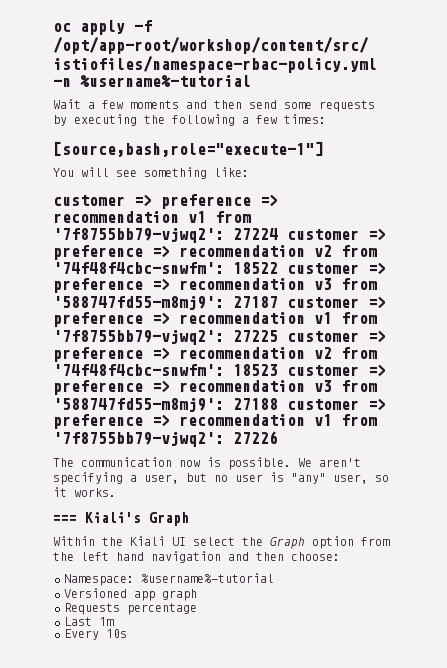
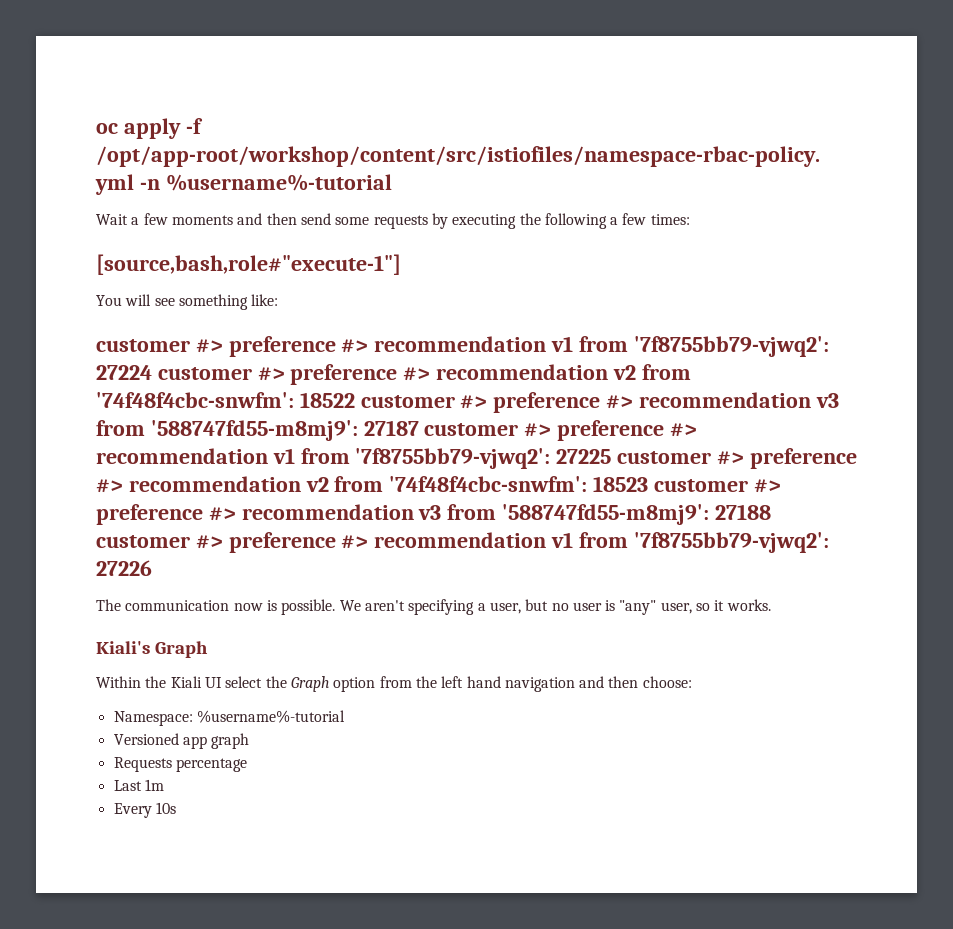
[53,141,323,157] [source,bash,role="execute-1"] -> [96,254,401,275] [source,bash,role#"execute-1"]
[134,194,278,209] => preference => -> [195,336,369,357] #> preference #>
[368,228,386,241] [53,245,170,260] => preference => -> [257,364,431,385] #> preference #>
[368,262,386,275] [53,278,170,293] => preference => -> [460,392,634,413] #> preference #>
[368,296,386,309] [53,312,170,327] => preference => -> [524,420,697,441] #> preference #>
[368,330,386,343] [53,347,170,362] => preference => -> [716,448,857,469] [96,479,123,493] #> preference #>
[368,364,386,377] [53,380,170,395] => preference => -> [753,479,781,493] [96,504,236,525] #> preference #>
[368,398,386,411] [53,414,170,429] => preference => -> [195,532,369,553] #> preference #>
[53,515,77,523] === -> (771, 605) none

